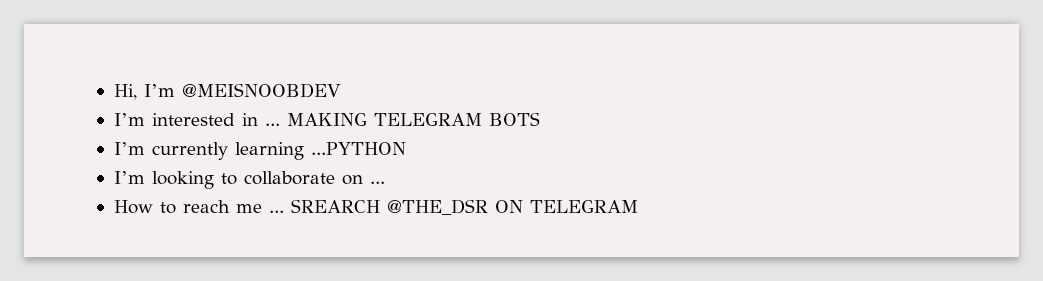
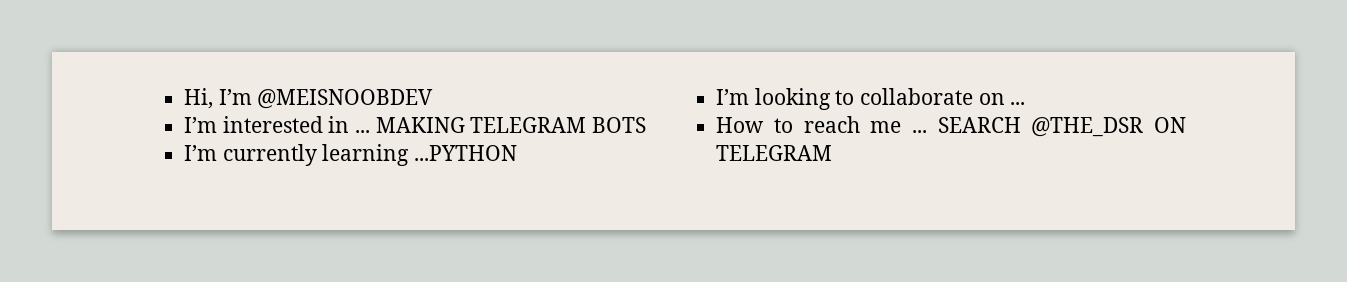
[290,199,380,213] SREARCH -> [937,117,1021,133] SEARCH

